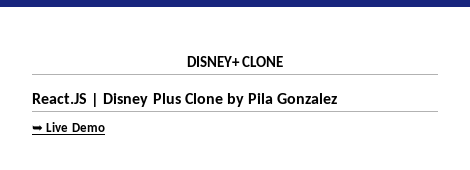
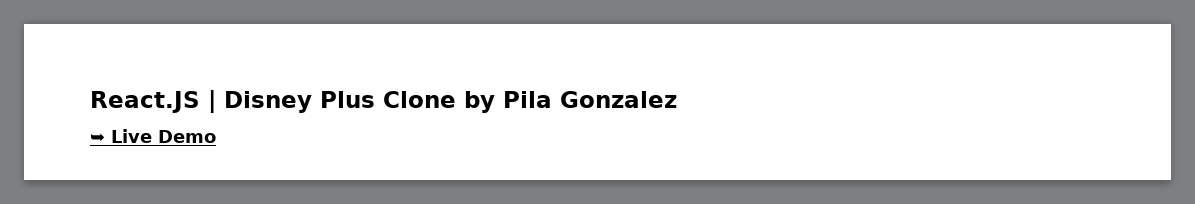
[186,56,284,67] DISNEY+ CLONE // -> (90, 102) none

